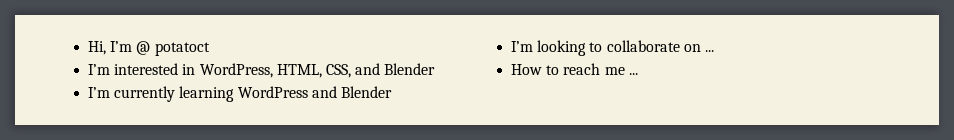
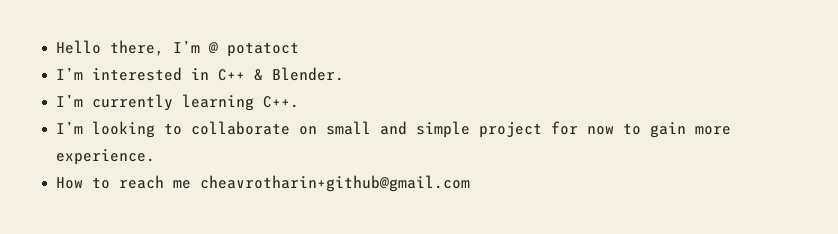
[88,41,107,55] Hi, -> [56,40,165,56] Hello there,
[199,63,436,78] WordPress, HTML, CSS, and Blender -> [218,67,345,81] C++ & Blender.
[237,86,392,98] WordPress and Blender -> [263,96,300,108] C++.
[704,50,714,52] ... -> [326,121,732,138] [56,149,156,165] small and simple project for now to gain more experience.
[628,73,638,75] ... -> [200,175,471,192] cheavrotharin+github@gmail.com

